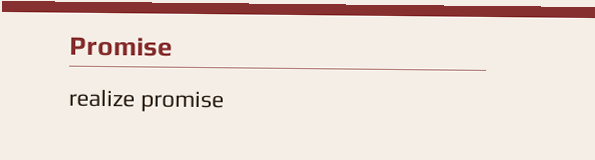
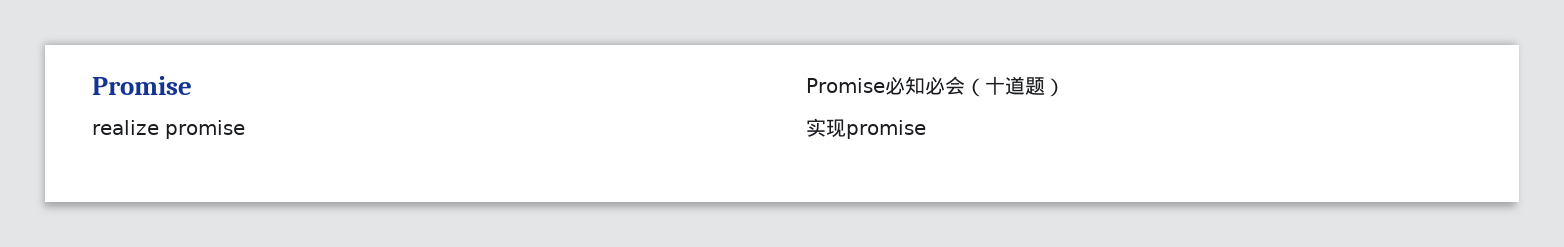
(225, 101) none -> [806,76,1065,97] [806,118,926,139] // Promise必知必会（十道题） // 实现promise

